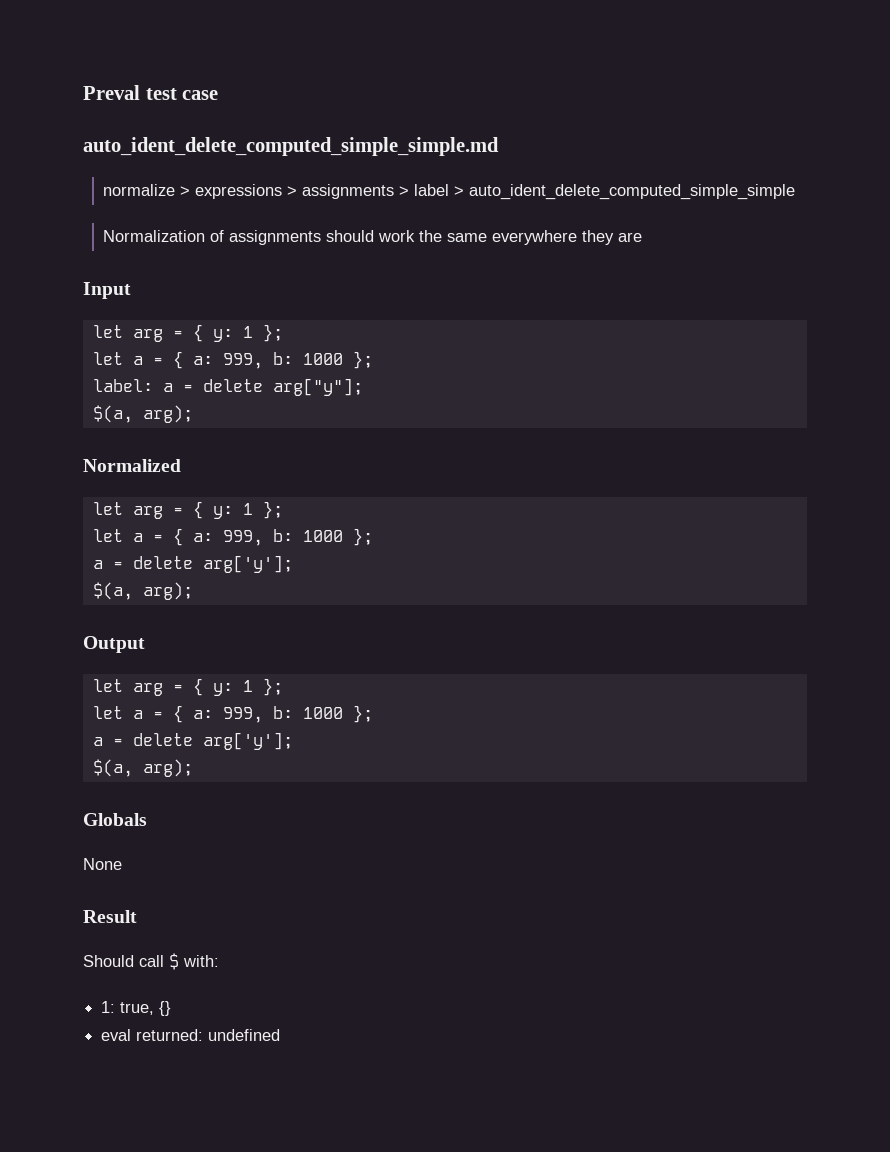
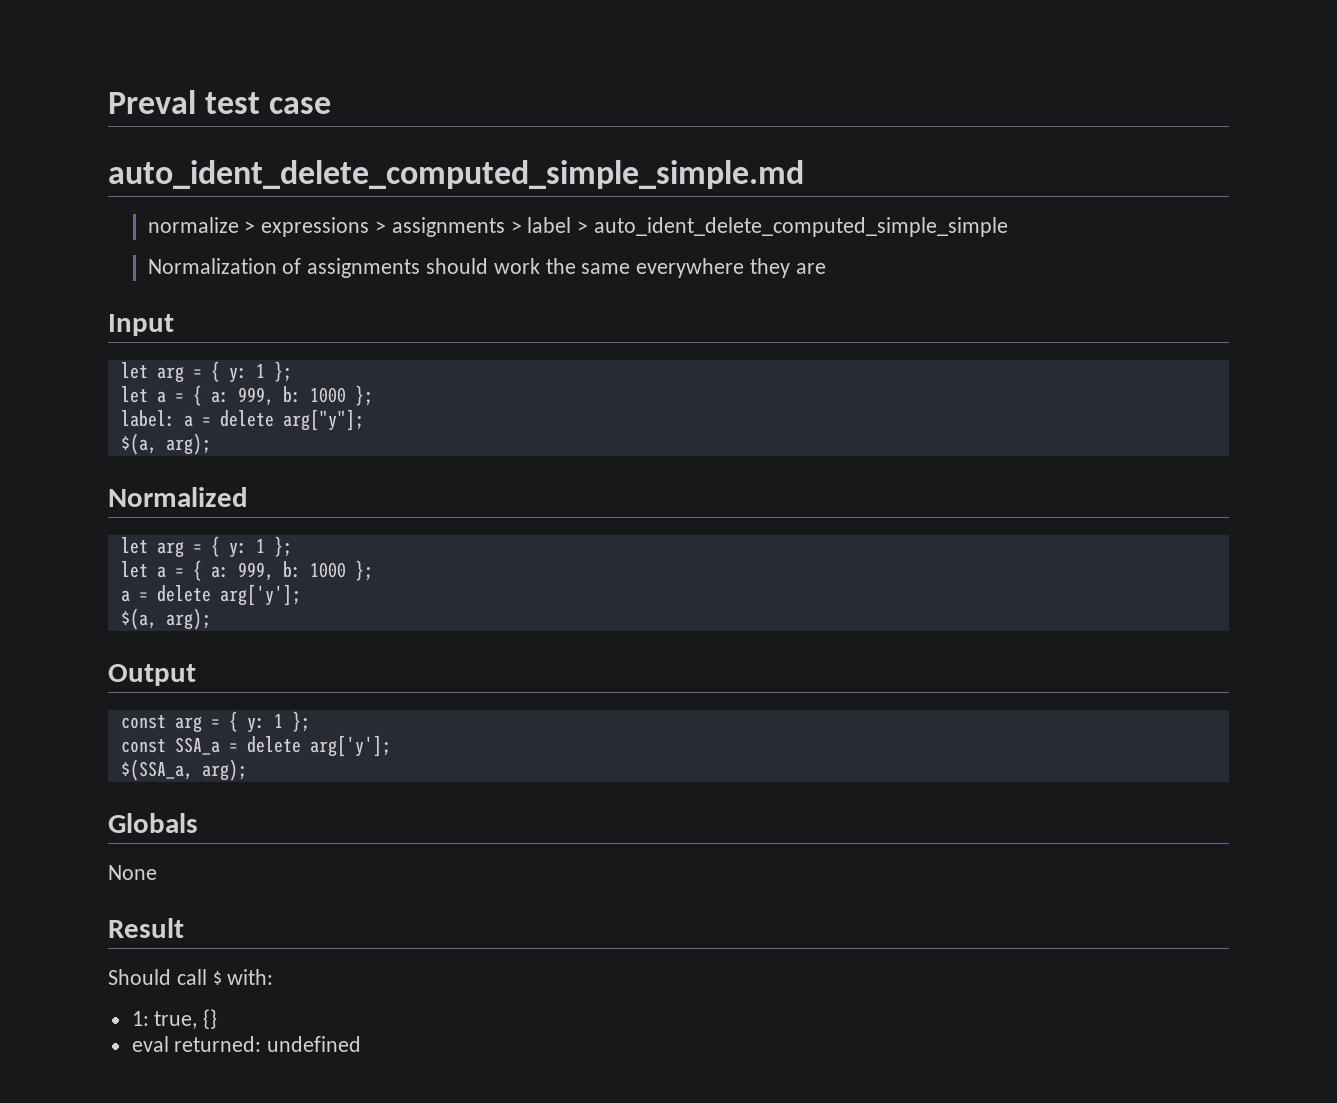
[92,678,283,696] [92,705,373,723] [92,732,293,750] [92,759,133,777] let arg = { y: 1 }; // let a = { a: 999, b: 1000 }; // a = delete arg['y']; // $(a, -> [120,711,310,733] [120,735,391,757] [120,759,193,781] const arg = { y: 1 }; // const SSA_a = delete arg['y']; // $(SSA_a,

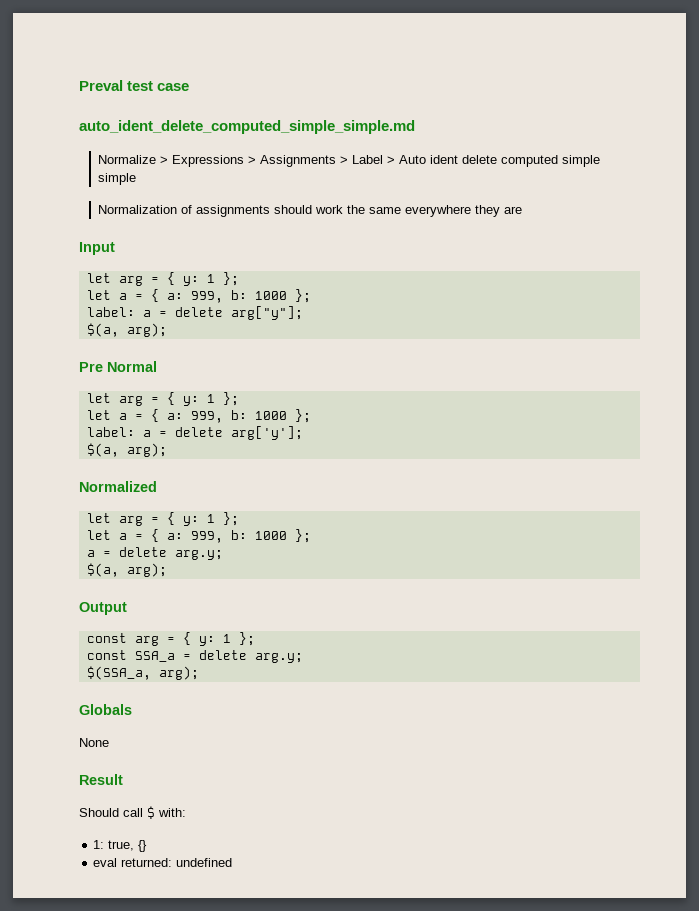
[147,217,1009,237] normalize > expressions > assignments > label > auto_ident_delete_computed_simple_simple -> [98,155,601,167] [98,173,137,185] Normalize > Expressions > Assignments > Label > Auto ident delete computed simple simple
(211, 444) none -> [79,361,157,372] [86,392,239,406] [86,409,311,423] [86,426,303,440] [86,443,167,457] // Pre Normal // let arg = { y: 1 }; // let a = { a: 999, b: 1000 }; // label: a = delete arg['y']; // $(a, arg);
[219,584,301,606] arg['y']; -> [174,550,223,560] arg.y;
[309,735,391,757] arg['y']; -> [254,653,303,663] arg.y;

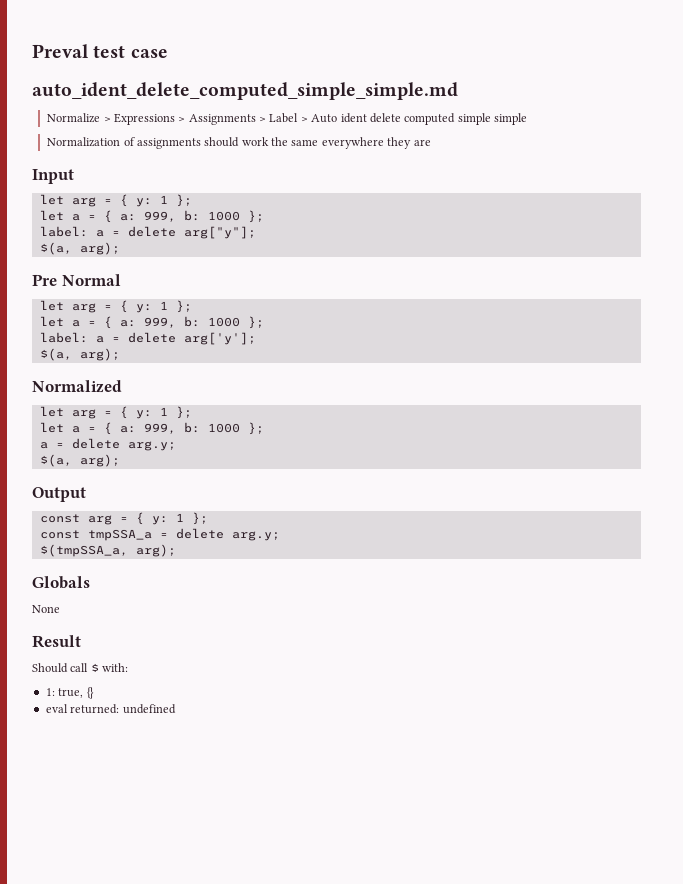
[134,650,303,663] [86,666,151,680] SSA_a = delete arg.y; // $(SSA_a, -> [87,528,280,541] [39,544,128,557] tmpSSA_a = delete arg.y; // $(tmpSSA_a,

